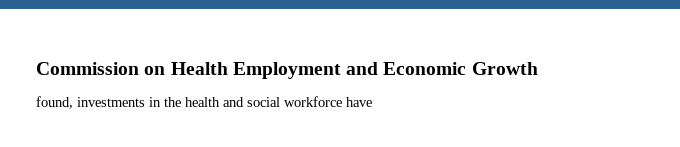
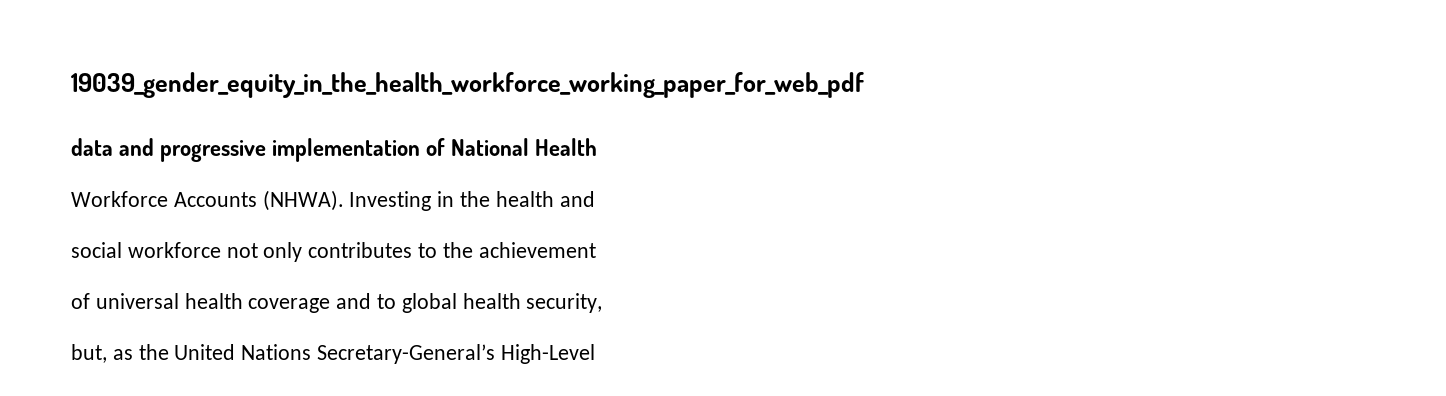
[36,62,538,79] [36,96,145,109] Commission on Health Employment and Economic Growth // found, investments -> [71,72,864,98] [71,138,598,162] [71,190,432,211] 19039_gender_equity_in_the_health_workforce_working_paper_for_web_pdf // data and progressive implementation of National Health // Workforce Accounts (NHWA). Investing
(244, 102) none -> (595, 199) //
[346,97,372,107] have -> [226,242,596,262] [71,293,603,313] [71,344,595,364] not only contributes to the achievement // of universal health coverage and to global health security, // but, as the United Nations Secretary-General’s High-Level

